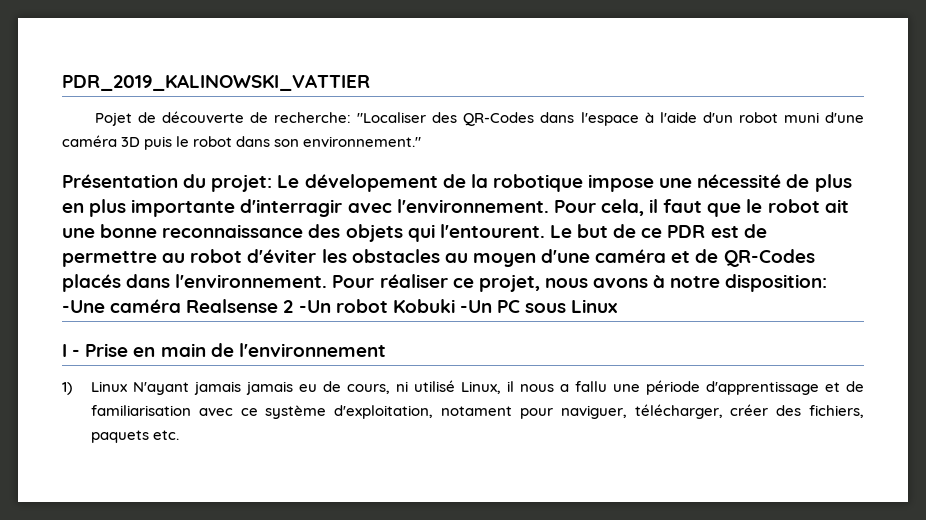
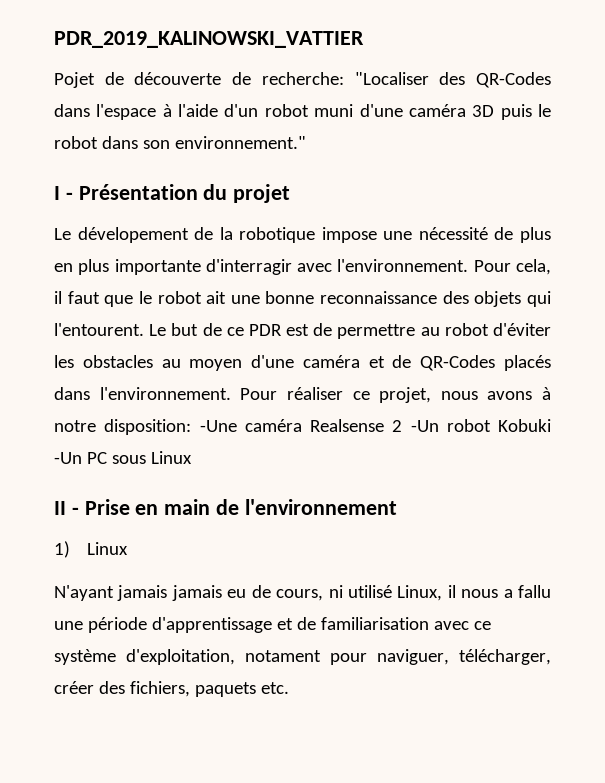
(422, 141) none -> [54,186,73,200] I -
[211,174,273,192] projet: -> [233,184,291,203] projet //
[62,344,67,357] I -> [54,501,66,515] II
(127, 386) none -> (128, 548) //

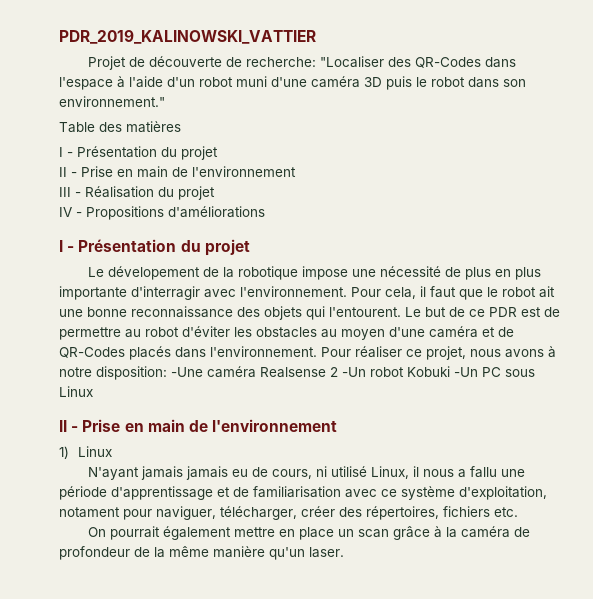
[54,72,95,88] Pojet -> [87,56,126,70] Projet
(306, 142) none -> [59,121,181,133] [59,146,218,160] [59,166,296,178] [59,186,215,200] [59,206,265,220] // Table des matières // I - Présentation du projet // II - Prise en main de l'environnement // III - Réalisation du projet // IV - Propositions d'améliorations
[129,681,256,697] fichiers, paquets -> [366,506,490,520] répertoires, fichiers
(289, 688) none -> [87,526,530,540] [59,546,344,560] // On pourrait également mettre en place un scan grâce à la caméra de profondeur de la même manière qu'un laser.

